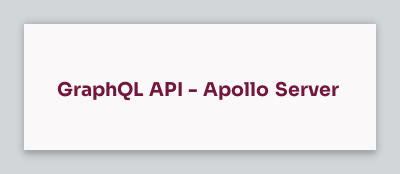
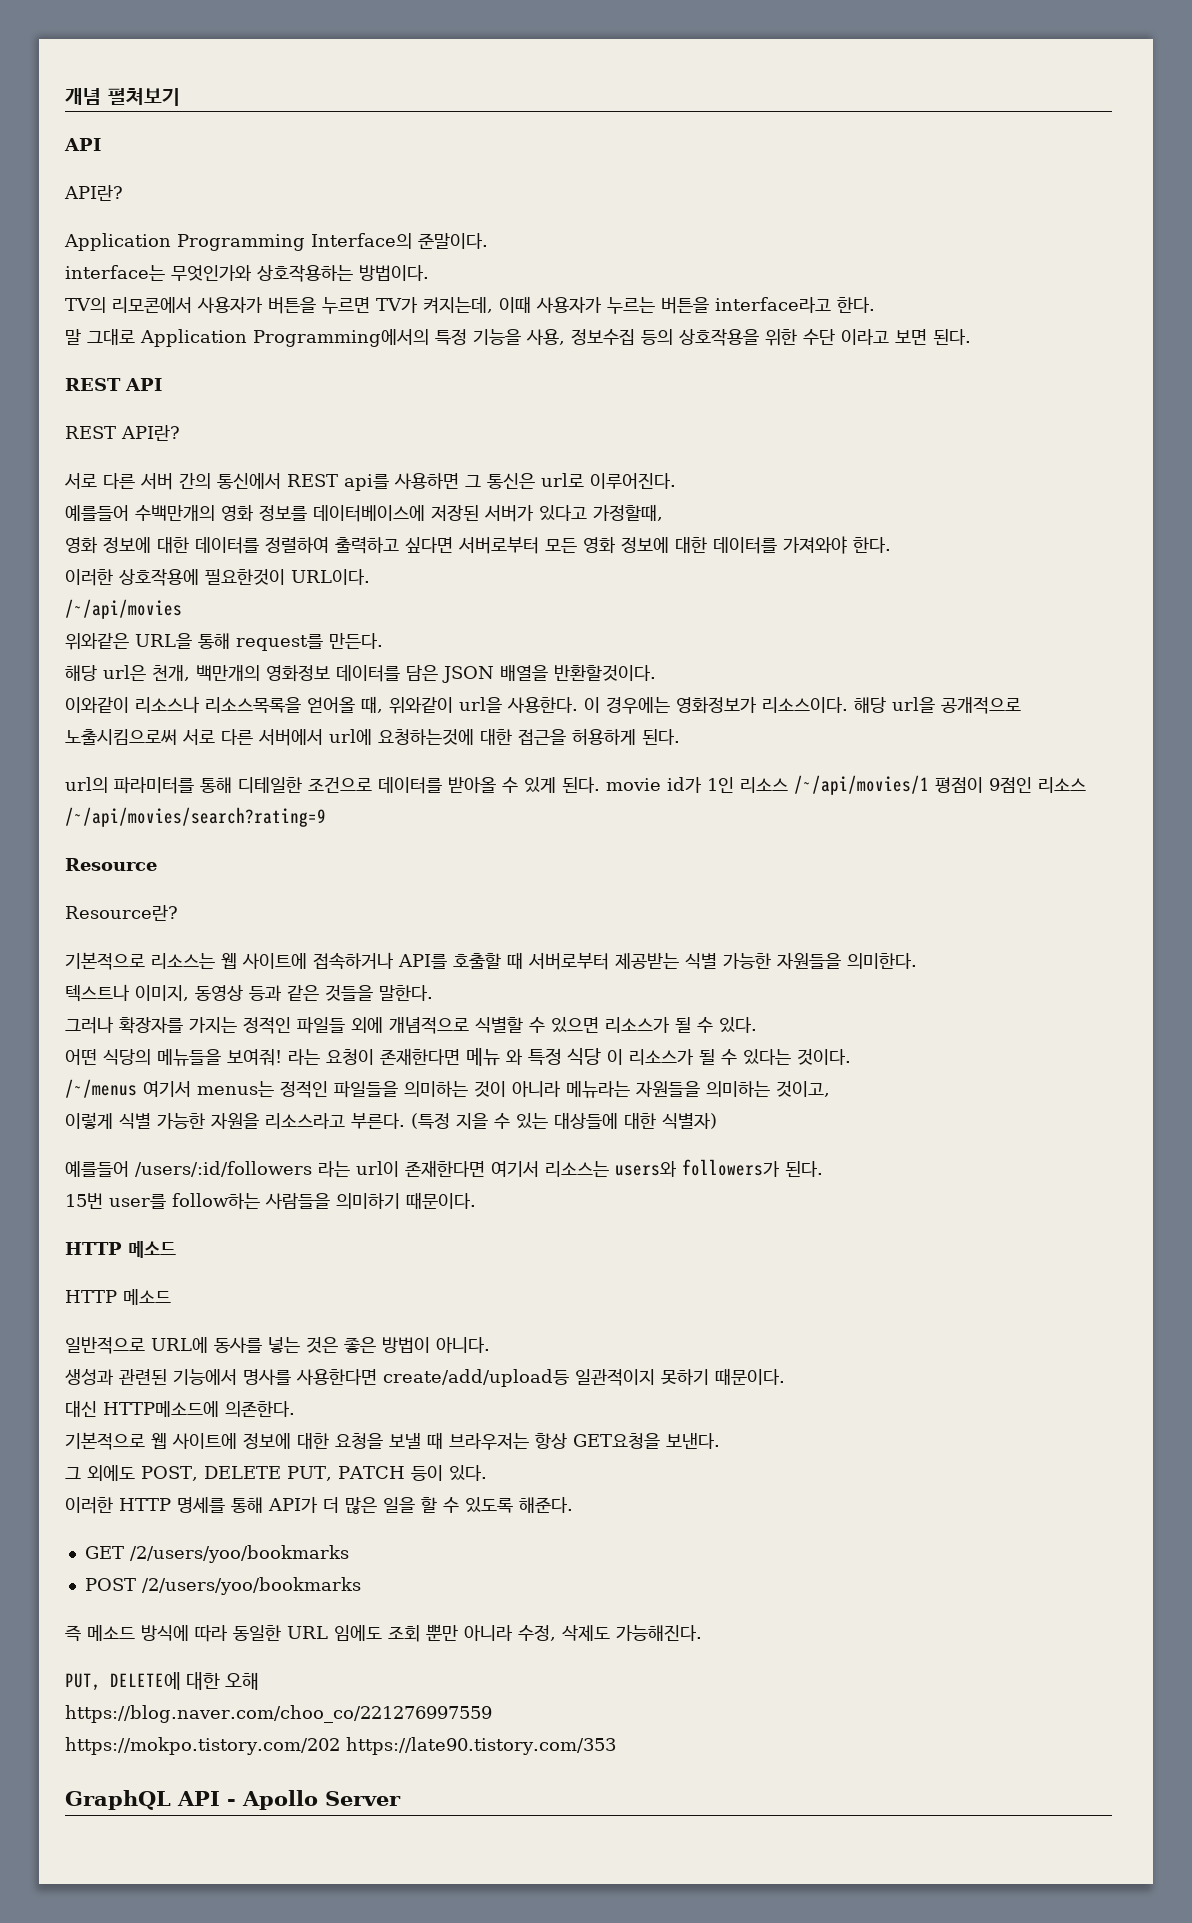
(57, 91) none -> [65,88,180,106] [64,138,101,151] [64,185,123,201] [64,233,488,251] [65,264,429,282] [65,296,875,314] [65,328,971,347] [65,378,162,391] [65,425,180,441] [64,473,676,491] [65,504,663,522] [65,536,891,554] [65,568,370,586] [65,599,182,619] [65,633,383,651] [65,664,656,683] [65,696,1021,714] [65,728,680,746] [65,775,1086,795] [65,807,326,827] [65,858,157,871] [65,905,178,921] [65,952,917,970] [65,984,433,1002] [65,1016,757,1034] [65,1048,852,1066] [65,1079,830,1098] [65,1112,717,1129] [65,1159,823,1177] [65,1192,476,1209] [65,1241,176,1258] [65,1289,171,1305] [65,1337,490,1354] [65,1368,785,1387] [65,1401,295,1417] [65,1432,720,1450] [65,1465,487,1481] [65,1497,573,1514] [84,1545,349,1563] [84,1577,361,1595] [65,1624,702,1642] [65,1672,260,1691] [65,1705,492,1723] [65,1737,616,1755] 개념 펼쳐보기 // API // API란? // Application Programming Interface의 준말이다. // interface는 무엇인가와 상호작용하는 방법이다. // TV의 리모콘에서 사용자가 버튼을 누르면 TV가 켜지는데, 이때 사용자가 누르는 버튼을 interface라고 한다. // 말 그대로 Application Programming에서의 특정 기능을 사용, 정보수집 등의 상호작용을 위한 수단 이라고 보면 된다. // REST API // REST API란? // 서로 다른 서버 간의 통신에서 REST api를 사용하면 그 통신은 url로 이루어진다. // 예를들어 수백만개의 영화 정보를 데이터베이스에 저장된 서버가 있다고 가정할때, // 영화 정보에 대한 데이터를 정렬하여 출력하고 싶다면 서버로부터 모든 영화 정보에 대한 데이터를 가져와야 한다. // 이러한 상호작용에 필요한것이 URL이다. // /~/api/movies // 위와같은 URL을 통해 request를 만든다. // 해당 url은 천개, 백만개의 영화정보 데이터를 담은 JSON 배열을 반환할것이다. // 이와같이 리소스나 리소스목록을 얻어올 때, 위와같이 url을 사용한다. 이 경우에는 영화정보가 리소스이다. 해당 url을 공개적으로 노출시킴으로써 서로 다른 서버에서 url에 요청하는것에 대한 접근을 허용하게 된다. // url의 파라미터를 통해 디테일한 조건으로 데이터를 받아올 수 있게 된다. movie id가 1인 리소스 /~/api/movies/1 평점이 9점인 리소스 /~/api/movies/search?rating=9 // Resource // Resource란? // 기본적으로 리소스는 웹 사이트에 접속하거나 API를 호출할 때 서버로부터 제공받는 식별 가능한 자원들을 의미한다. // 텍스트나 이미지, 동영상 등과 같은 것들을 말한다. // 그러나 확장자를 가지는 정적인 파일들 외에 개념적으로 식별할 수 있으면 리소스가 될 수 있다. // 어떤 식당의 메뉴들을 보여줘! 라는 요청이 존재한다면 메뉴 와 특정 식당 이 리소스가 될 수 있다는 것이다. // /~/menus 여기서 menus는 정적인 파일들을 의미하는 것이 아니라 메뉴라는 자원들을 의미하는 것이고, // 이렇게 식별 가능한 자원을 리소스라고 부른다. (특정 지을 수 있는 대상들에 대한 식별자) // 예를들어 /users/:id/followers 라는 url이 존재한다면 여기서 리소스는 users와 followers가 된다. // 15번 user를 follow하는 사람들을 의미하기 때문이다. // HTTP 메소드 // HTTP 메소드 // 일반적으로 URL에 동사를 넣는 것은 좋은 방법이 아니다. // 생성과 관련된 기능에서 명사를 사용한다면 create/add/upload등 일관적이지 못하기 때문이다. // 대신 HTTP메소드에 의존한다. // 기본적으로 웹 사이트에 정보에 대한 요청을 보낼 때 브라우저는 항상 GET요청을 보낸다. // 그 외에도 POST, DELETE PUT, PATCH 등이 있다. // 이러한 HTTP 명세를 통해 API가 더 많은 일을 할 수 있도록 해준다. // GET /2/users/yoo/bookmarks // POST /2/users/yoo/bookmarks // 즉 메소드 방식에 따라 동일한 URL 임에도 조회 뿐만 아니라 수정, 삭제도 가능해진다. // PUT, DELETE에 대한 오해 // https://blog.naver.com/choo_co/221276997559 // https://mokpo.tistory.com/202 https://late90.tistory.com/353 //

